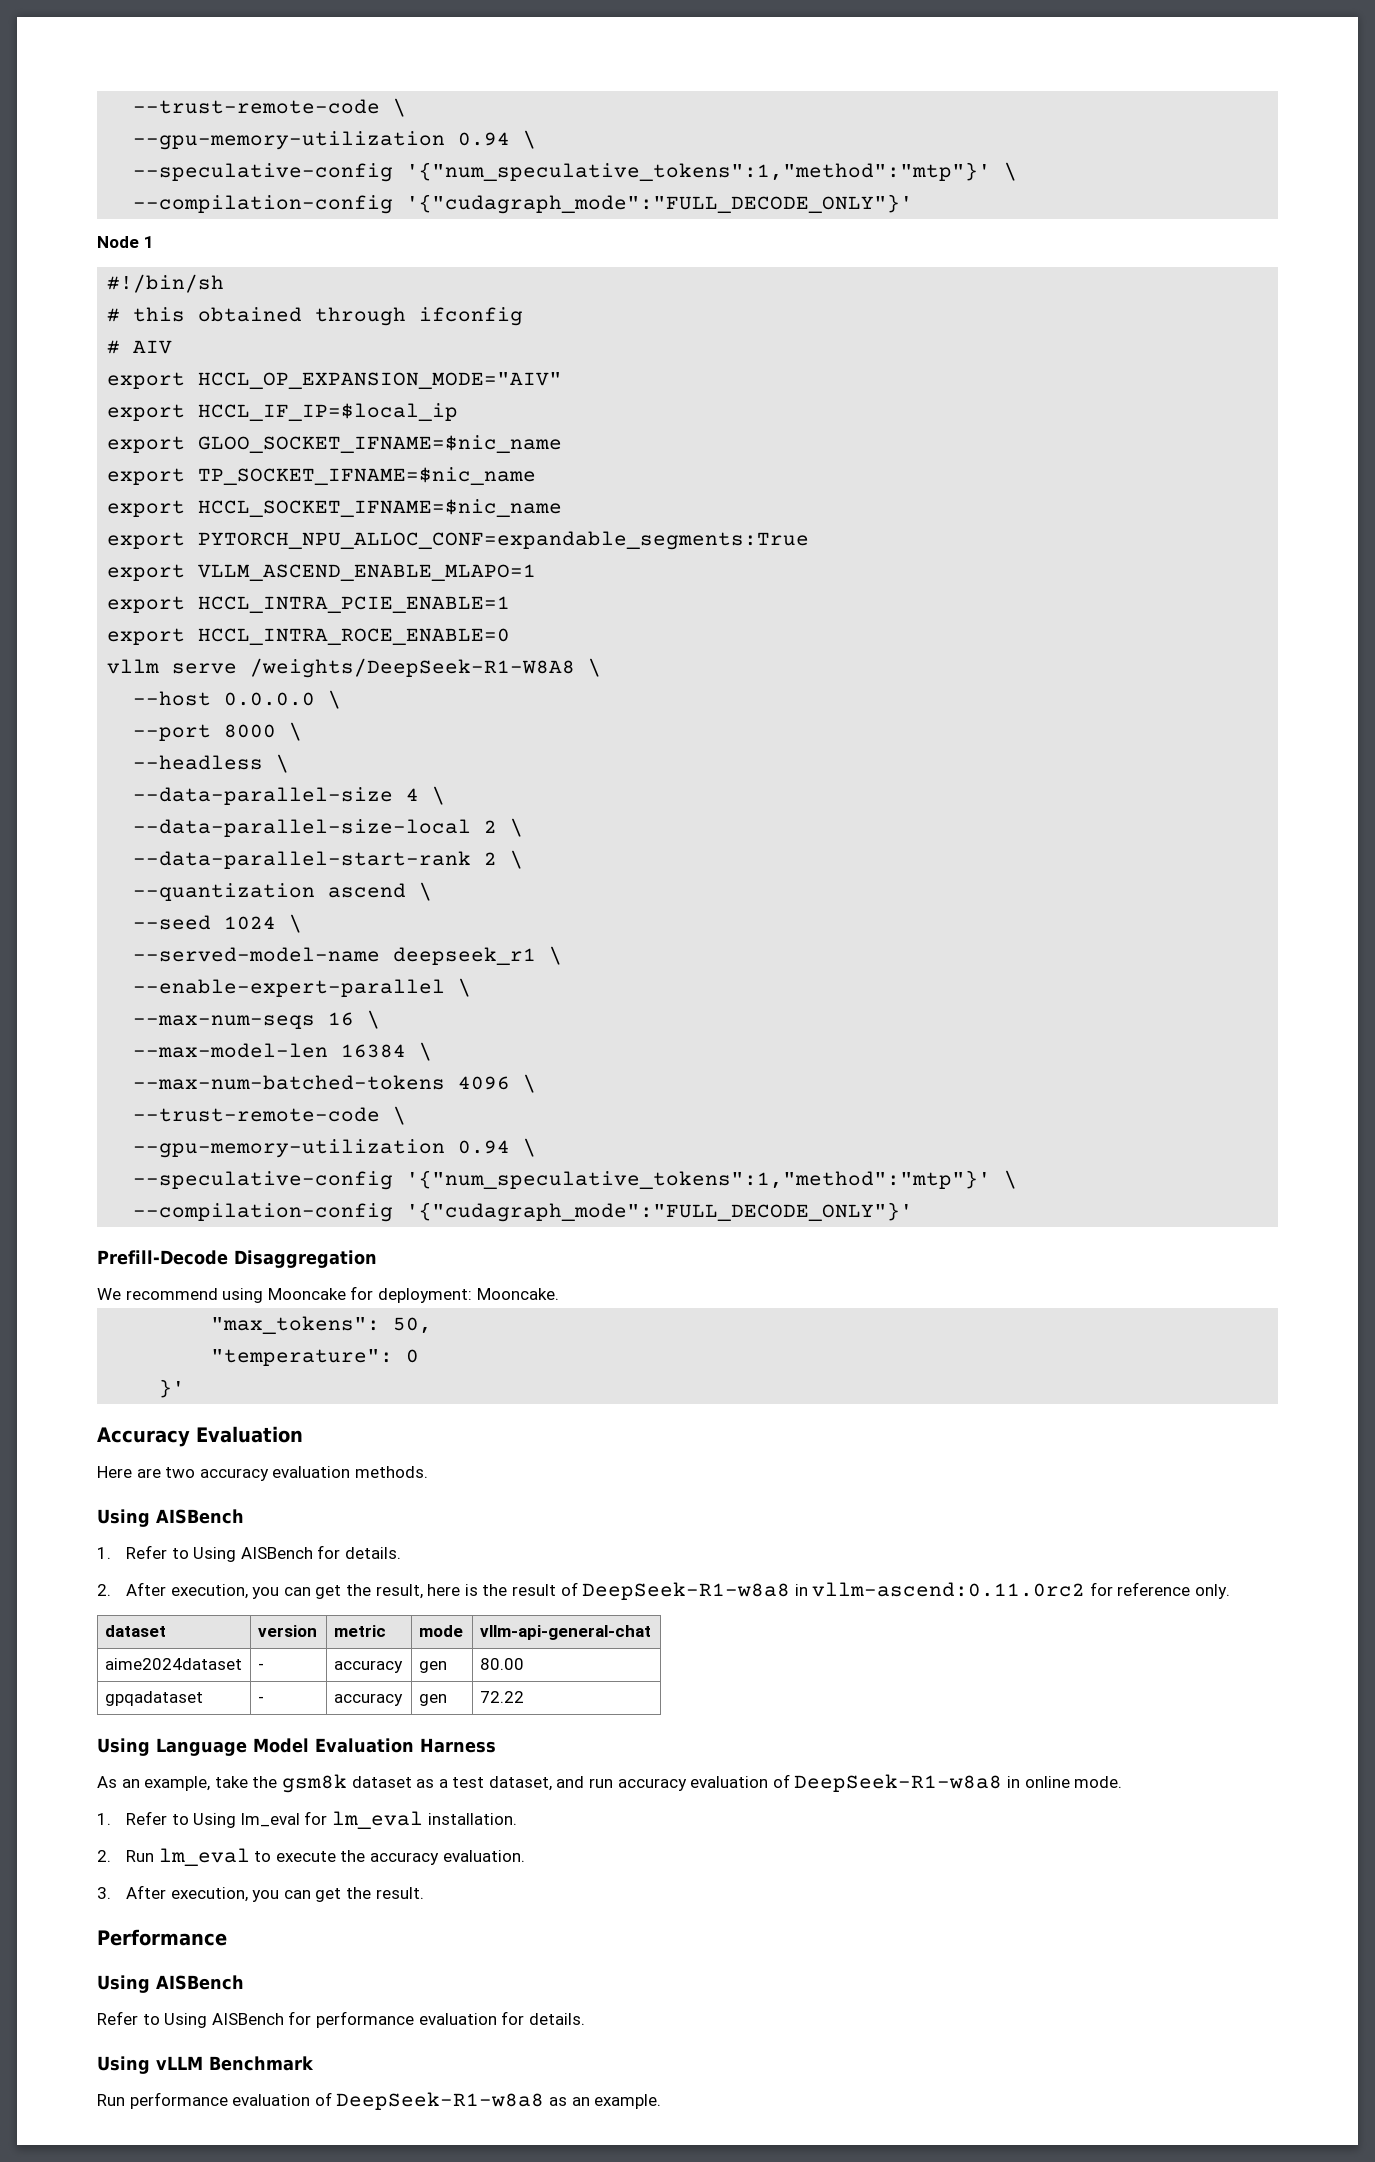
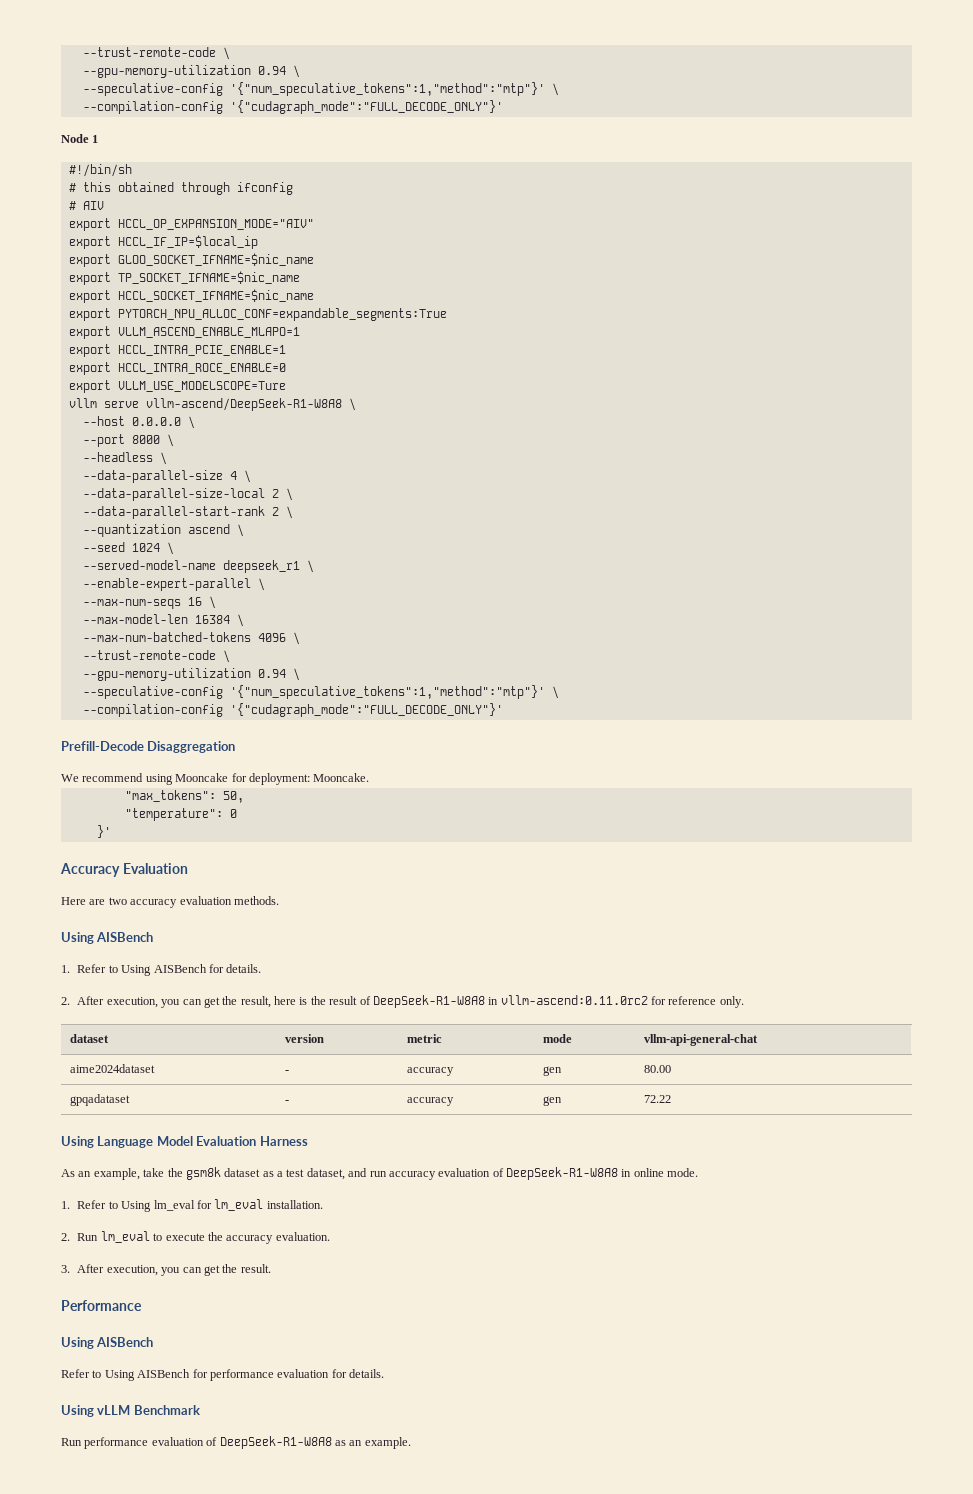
(511, 636) none -> [68,380,286,393] // export VLLM_USE_MODELSCOPE=Ture
[250,658,576,678] /weights/DeepSeek-R1-W8A8 -> [145,398,342,411] vllm-ascend/DeepSeek-R1-W8A8
[582,1582,791,1600] DeepSeek-R1-w8a8 -> [372,995,485,1008] DeepSeek-R1-W8A8
[794,1774,1003,1792] DeepSeek-R1-w8a8 -> [506,1167,618,1180] DeepSeek-R1-W8A8
[336,2092,545,2110] DeepSeek-R1-w8a8 -> [219,1436,332,1449] DeepSeek-R1-W8A8

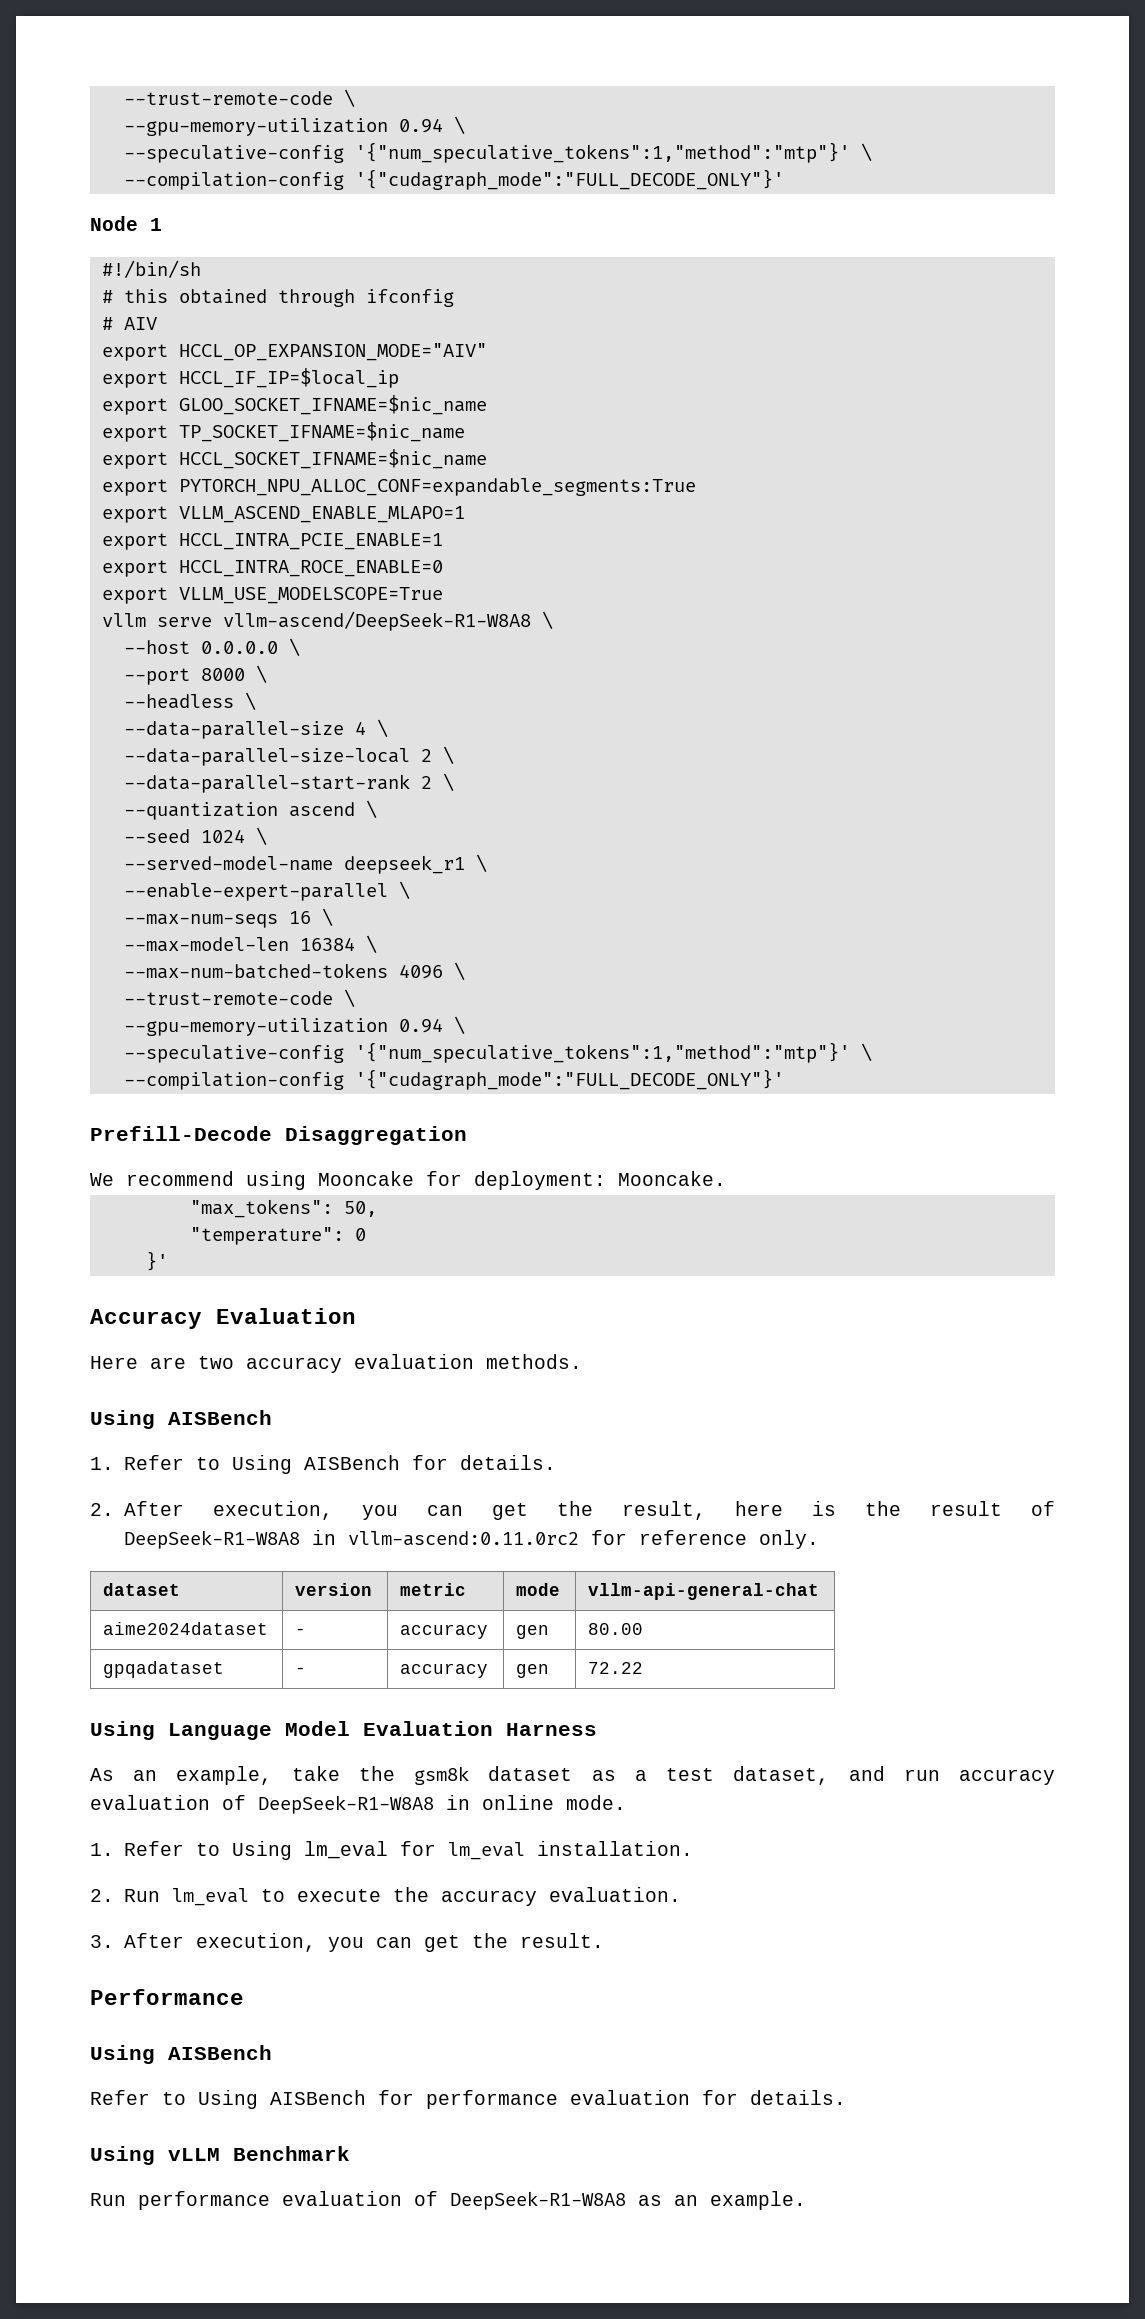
[117,381,286,392] VLLM_USE_MODELSCOPE=Ture -> [178,587,443,604] VLLM_USE_MODELSCOPE=True

